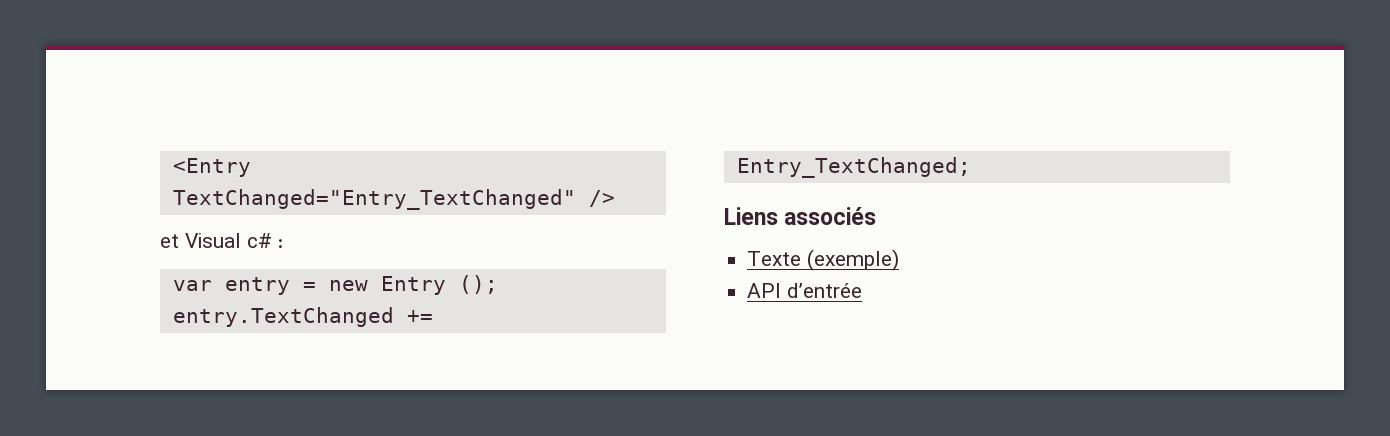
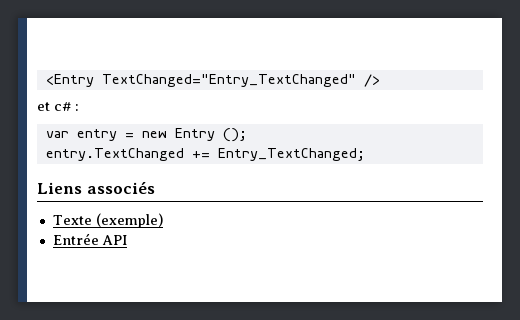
[185,233,241,248] Visual -> (50, 106) none
[747,283,863,298] API d’entrée -> [52,233,127,245] Entrée API

